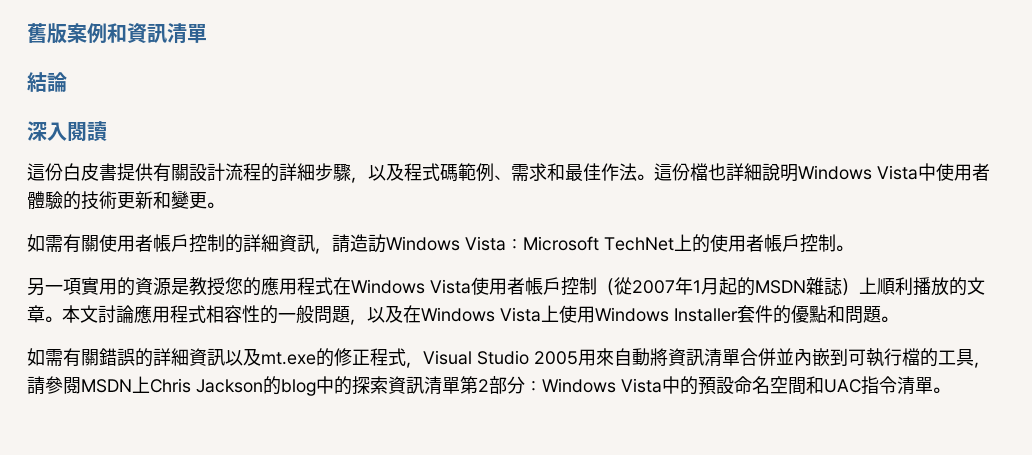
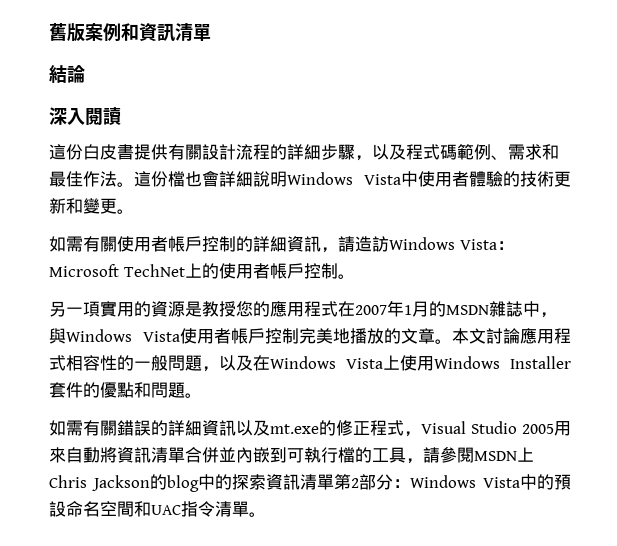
(726, 172) none -> [202,170,219,187] 會
(351, 286) none -> [355,300,557,318] [49,328,66,344] 2007年1月的MSDN雜誌中，與
[597,277,913,296] （從2007年1月起的MSDN雜誌）上順利 -> [299,328,350,344] 完美地

